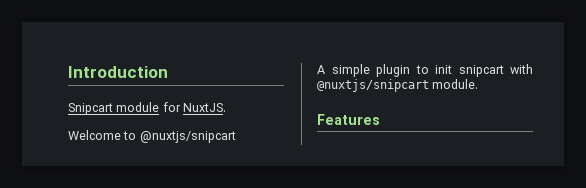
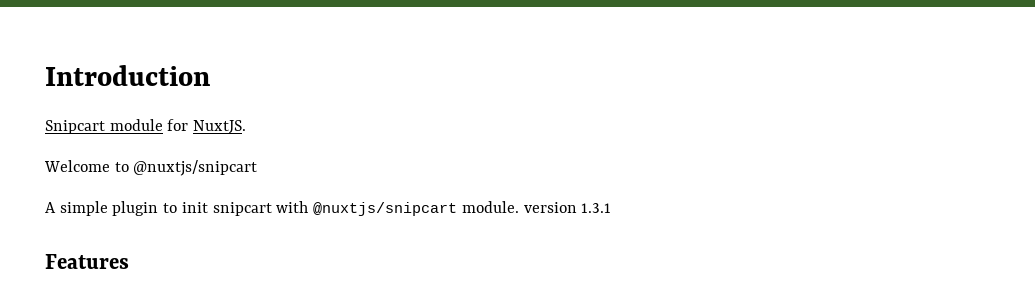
(479, 84) none -> [523,202,612,213] version 1.3.1

